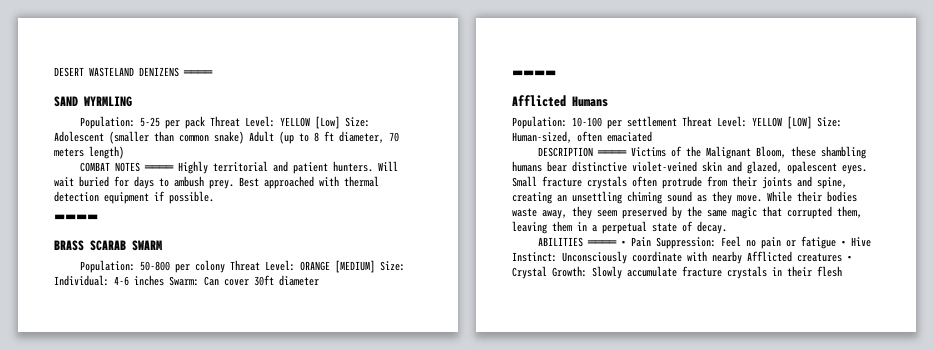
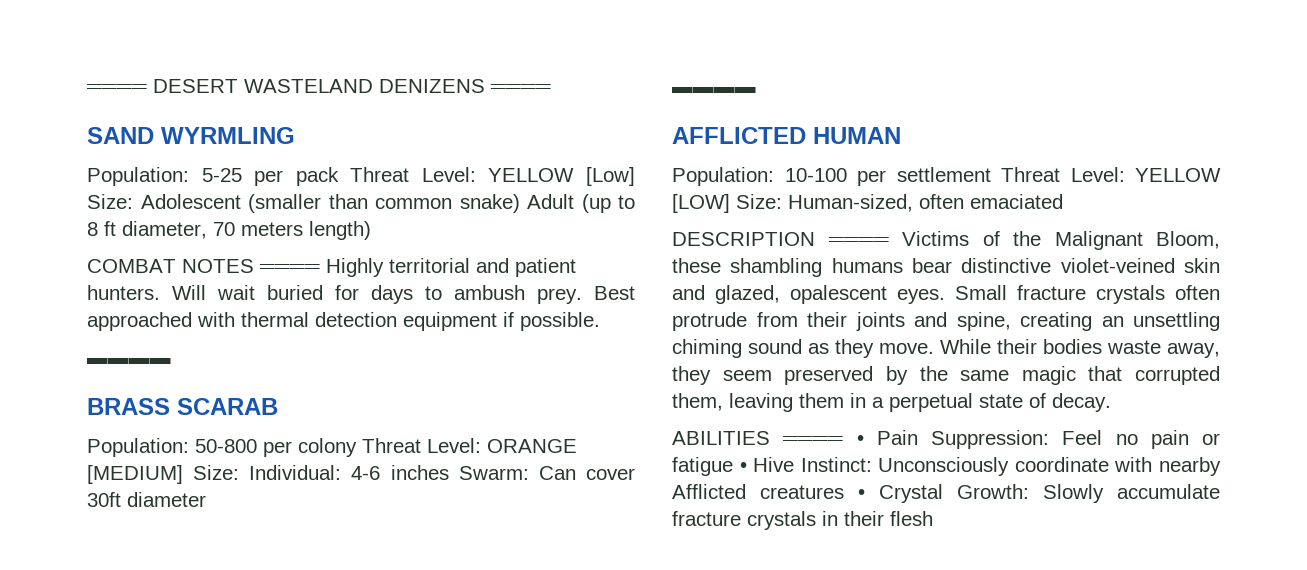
(54, 72) none -> [86,84,147,93] ════
[132,240,162,251] SWARM -> (278, 406) none
[512,95,608,107] Afflicted Humans -> [672,127,901,144] AFFLICTED HUMAN

